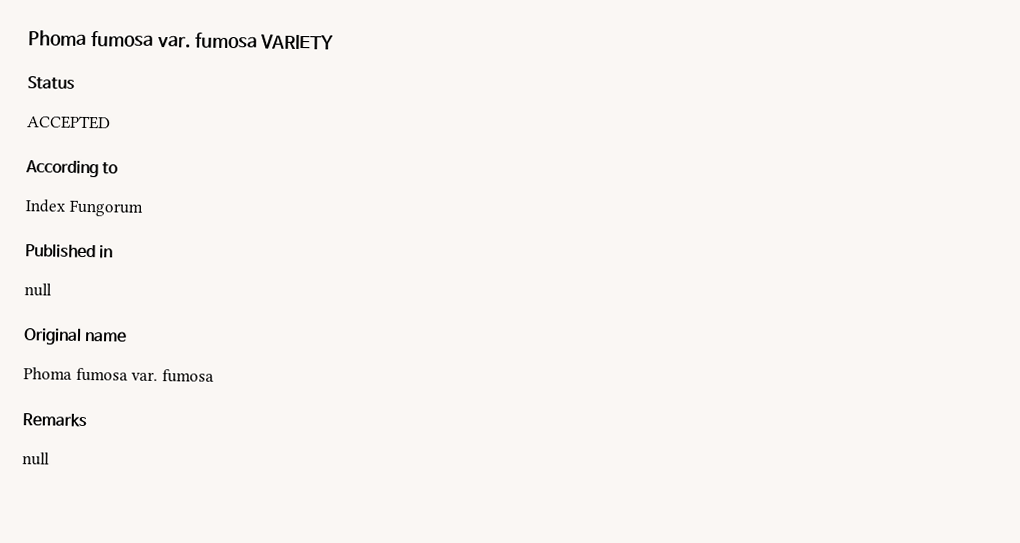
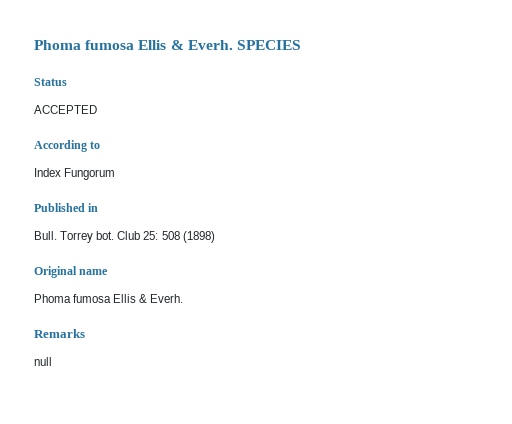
[28,30,335,50] Phoma fumosa var. fumosa VARIETY -> [34,40,301,50] Phoma fumosa Ellis & Everh. SPECIES
[24,283,52,297] null -> [34,231,215,243] Bull. Torrey bot. Club 25: 508 (1898)
[131,369,214,383] var. fumosa -> [113,294,184,303] Ellis & Everh.

